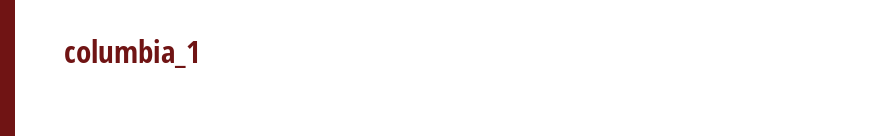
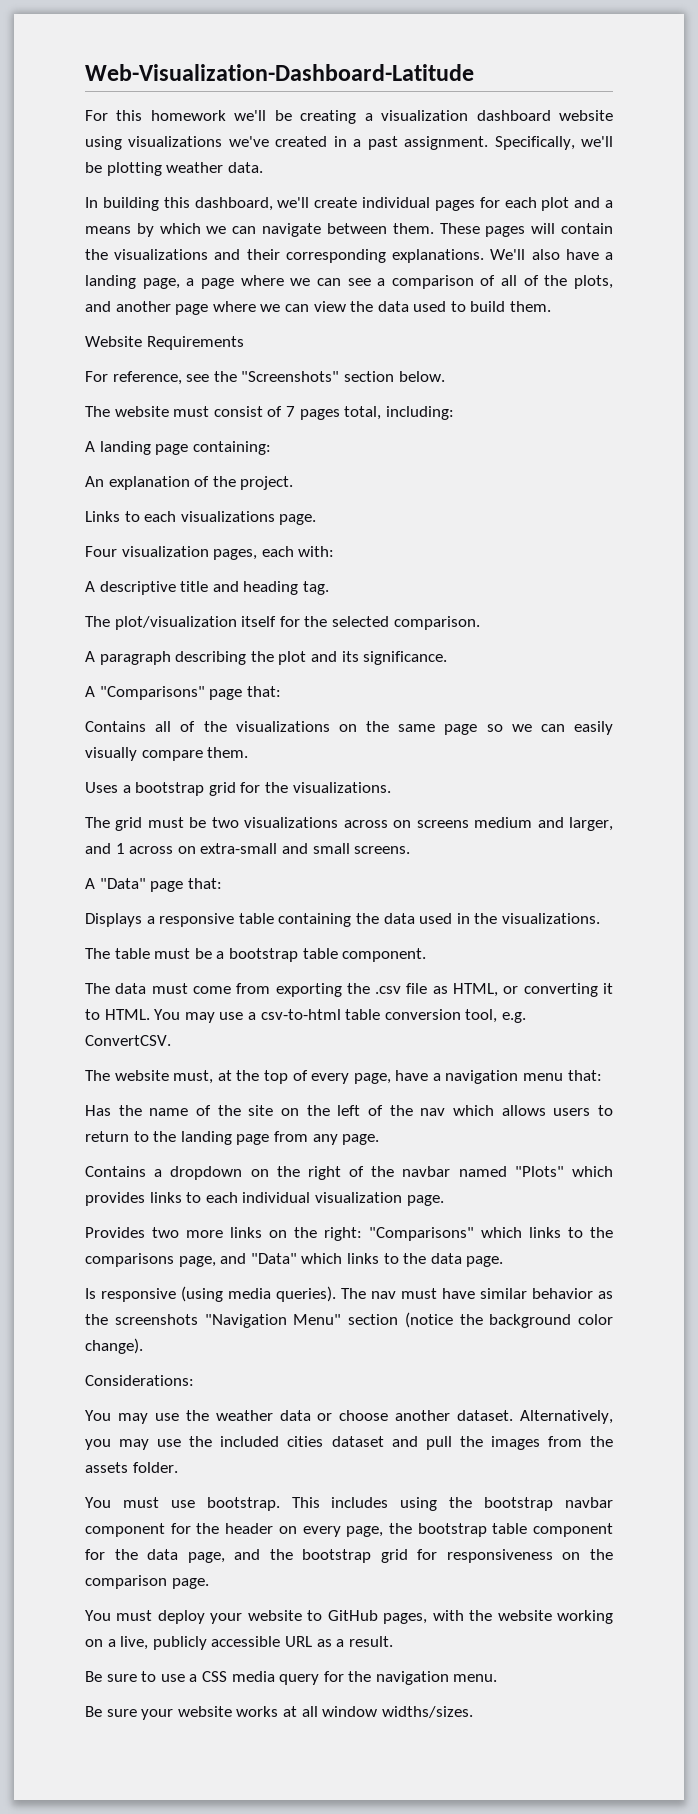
[64,39,200,68] columbia_1 -> [85,64,474,81] [85,110,614,124] [85,136,614,150] [85,162,263,176] [85,197,613,211] [85,223,613,237] [85,249,613,263] [85,275,614,289] [85,301,552,315] [85,336,244,350] [85,371,445,385] [85,406,454,420] [85,441,271,455] [85,476,294,490] [85,511,317,525] [85,546,335,560] [85,581,329,595] [85,616,480,630] [85,651,448,665] [85,686,281,700] [85,721,613,735] [85,747,249,761] [85,782,391,796] [85,817,613,831] [85,843,411,854] [85,878,222,892] [85,913,600,927] [85,948,427,962] [85,983,613,997] [85,1009,526,1023] [85,1035,171,1046] [85,1070,602,1084] [85,1105,613,1116] [85,1131,380,1145] [85,1166,613,1180] [85,1192,444,1206] [85,1227,613,1241] [85,1253,504,1267] [85,1286,613,1302] [85,1312,613,1328] [85,1338,143,1354] [85,1375,194,1386] [85,1410,613,1424] [85,1436,613,1450] [85,1462,178,1473] [85,1497,614,1511] [85,1523,613,1537] [85,1549,613,1563] [85,1575,209,1589] [85,1610,613,1624] [85,1636,393,1650] [85,1671,498,1685] [85,1706,473,1720] Web-Visualization-Dashboard-Latitude // For this homework we'll be creating a visualization dashboard website using visualizations we've created in a past assignment. Specifically, we'll be plotting weather data. // In building this dashboard, we'll create individual pages for each plot and a means by which we can navigate between them. These pages will contain the visualizations and their corresponding explanations. We'll also have a landing page, a page where we can see a comparison of all of the plots, and another page where we can view the data used to build them. // Website Requirements // For reference, see the "Screenshots" section below. // The website must consist of 7 pages total, including: // A landing page containing: // An explanation of the project. // Links to each visualizations page. // Four visualization pages, each with: // A descriptive title and heading tag. // The plot/visualization itself for the selected comparison. // A paragraph describing the plot and its significance. // A "Comparisons" page that: // Contains all of the visualizations on the same page so we can easily visually compare them. // Uses a bootstrap grid for the visualizations. // The grid must be two visualizations across on screens medium and larger, and 1 across on extra-small and small screens. // A "Data" page that: // Displays a responsive table containing the data used in the visualizations. // The table must be a bootstrap table component. // The data must come from exporting the .csv file as HTML, or converting it to HTML. You may use a csv-to-html table conversion tool, e.g. ConvertCSV. // The website must, at the top of every page, have a navigation menu that: // Has the name of the site on the left of the nav which allows users to return to the landing page from any page. // Contains a dropdown on the right of the navbar named "Plots" which provides links to each individual visualization page. // Provides two more links on the right: "Comparisons" which links to the comparisons page, and "Data" which links to the data page. // Is responsive (using media queries). The nav must have similar behavior as the screenshots "Navigation Menu" section (notice the background color change). // Considerations: // You may use the weather data or choose another dataset. Alternatively, you may use the included cities dataset and pull the images from the assets folder. // You must use bootstrap. This includes using the bootstrap navbar component for the header on every page, the bootstrap table component for the data page, and the bootstrap grid for responsiveness on the comparison page. // You must deploy your website to GitHub pages, with the website working on a live, publicly accessible URL as a result. // Be sure to use a CSS media query for the navigation menu. // Be sure your website works at all window widths/sizes.

